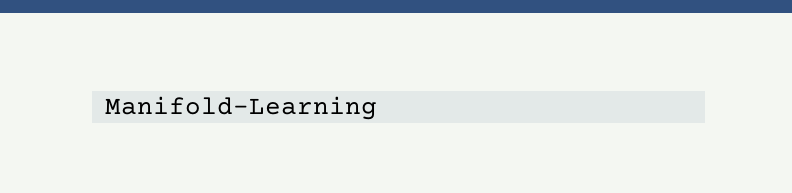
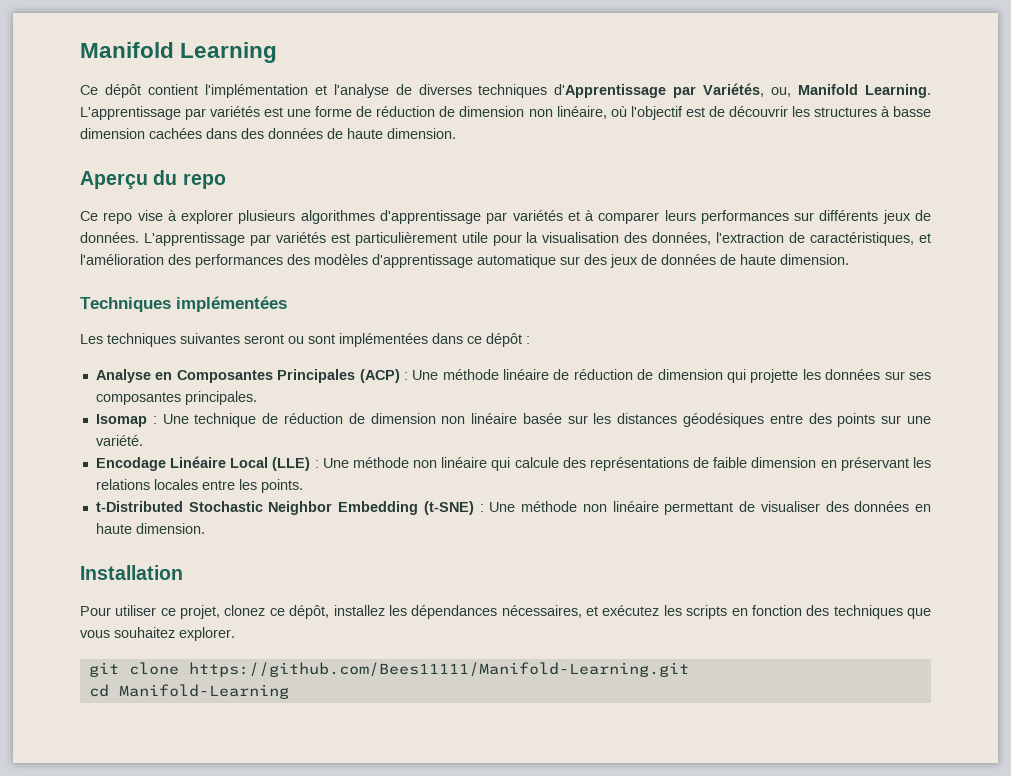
(104, 108) none -> [80,42,278,63] [80,83,932,98] [80,106,931,120] [80,128,456,139] [80,170,226,190] [80,210,932,224] [80,232,931,246] [80,254,849,268] [80,296,287,312] [80,333,530,347] [95,369,931,383] [95,391,257,405] [95,413,931,427] [95,435,143,446] [95,456,931,471] [95,479,303,493] [95,501,932,515] [95,523,205,534] [80,565,183,580] [80,605,931,619] [80,627,235,641] [88,662,689,677] [88,684,109,697] Manifold Learning // Ce dépôt contient l'implémentation et l'analyse de diverses techniques d'Apprentissage par Variétés, ou, Manifold Learning. L'apprentissage par variétés est une forme de réduction de dimension non linéaire, où l'objectif est de découvrir les structures à basse dimension cachées dans des données de haute dimension. // Aperçu du repo // Ce repo vise à explorer plusieurs algorithmes d'apprentissage par variétés et à comparer leurs performances sur différents jeux de données. L'apprentissage par variétés est particulièrement utile pour la visualisation des données, l'extraction de caractéristiques, et l'amélioration des performances des modèles d'apprentissage automatique sur des jeux de données de haute dimension. // Techniques implémentées // Les techniques suivantes seront ou sont implémentées dans ce dépôt : // Analyse en Composantes Principales (ACP) : Une méthode linéaire de réduction de dimension qui projette les données sur ses composantes principales. // Isomap : Une technique de réduction de dimension non linéaire basée sur les distances géodésiques entre des points sur une variété. // Encodage Linéaire Local (LLE) : Une méthode non linéaire qui calcule des représentations de faible dimension en préservant les relations locales entre les points. // t-Distributed Stochastic Neighbor Embedding (t-SNE) : Une méthode non linéaire permettant de visualiser des données en haute dimension. // Installation // Pour utiliser ce projet, clonez ce dépôt, installez les dépendances nécessaires, et exécutez les scripts en fonction des techniques que vous souhaitez explorer. // git clone https://github.com/Bees11111/Manifold-Learning.git // cd

